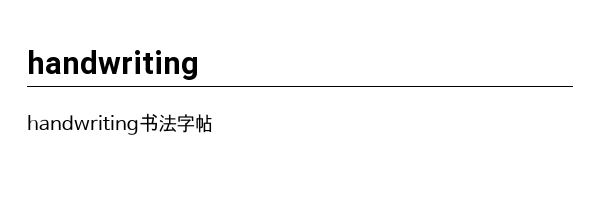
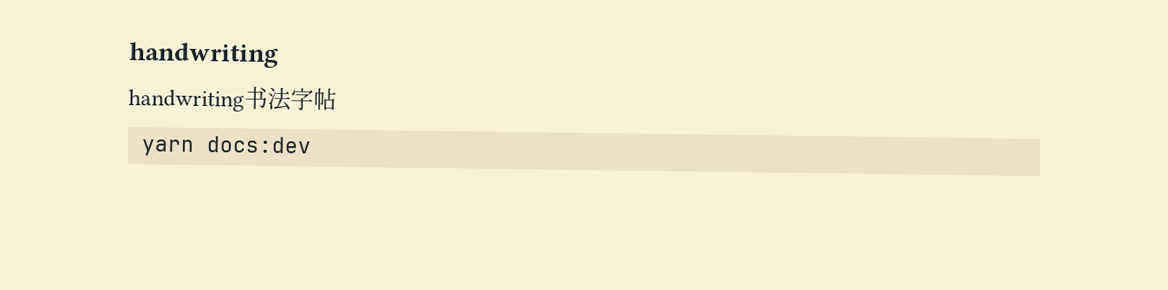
(213, 123) none -> [140,136,312,156] // yarn docs:dev

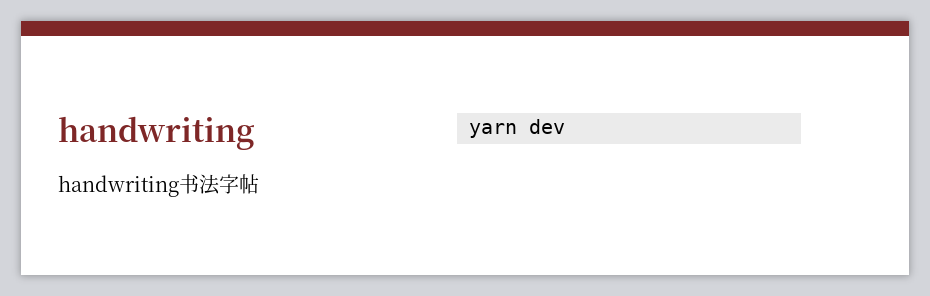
[205,136,312,154] docs:dev -> [529,119,565,134] dev

